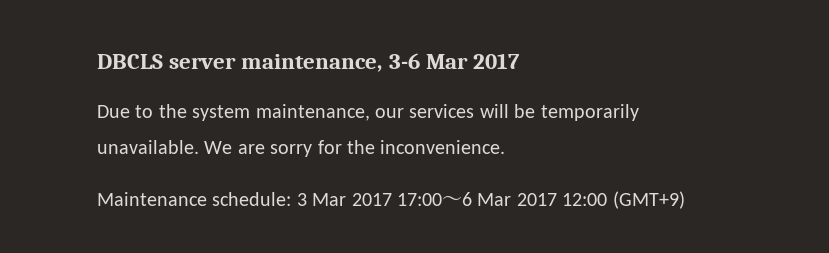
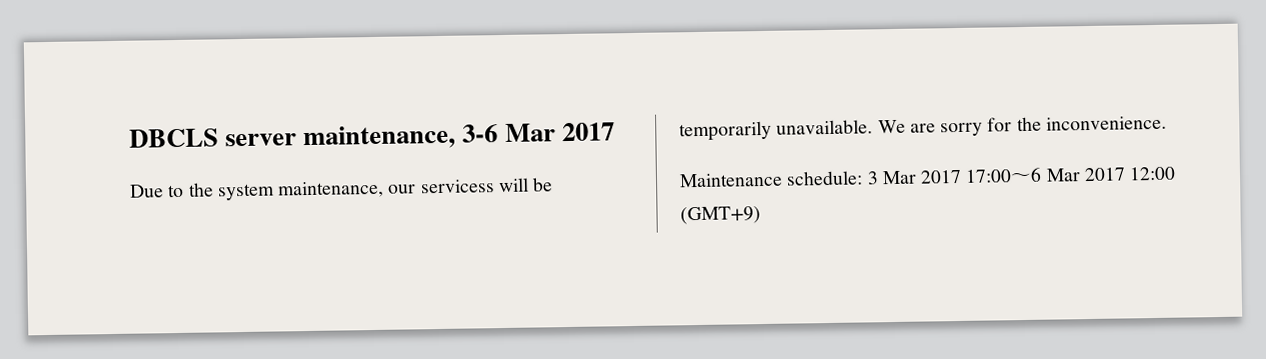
[409,104,475,118] services -> [419,179,495,194] servicess

